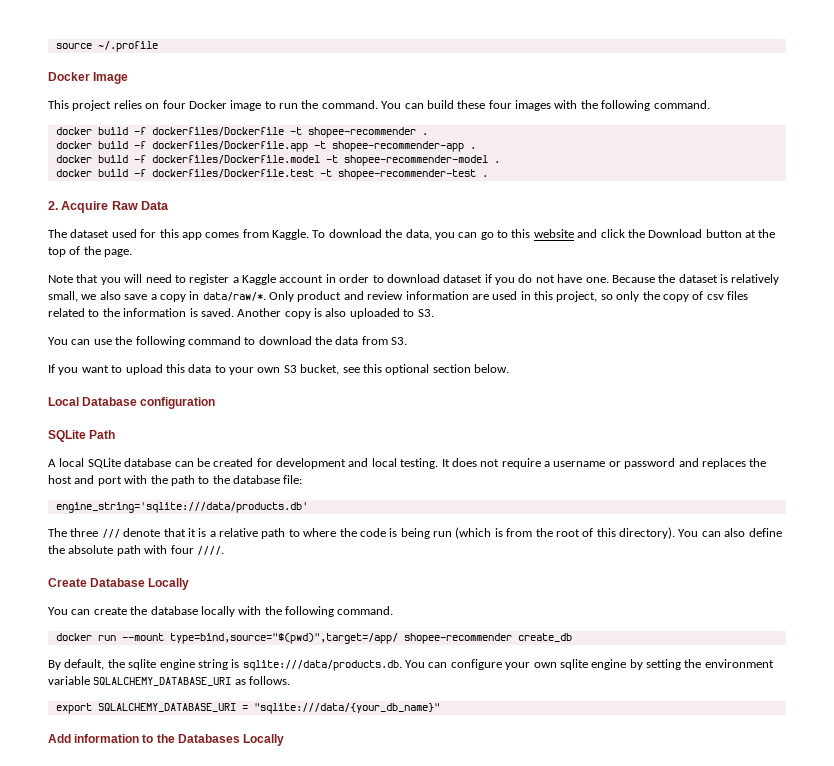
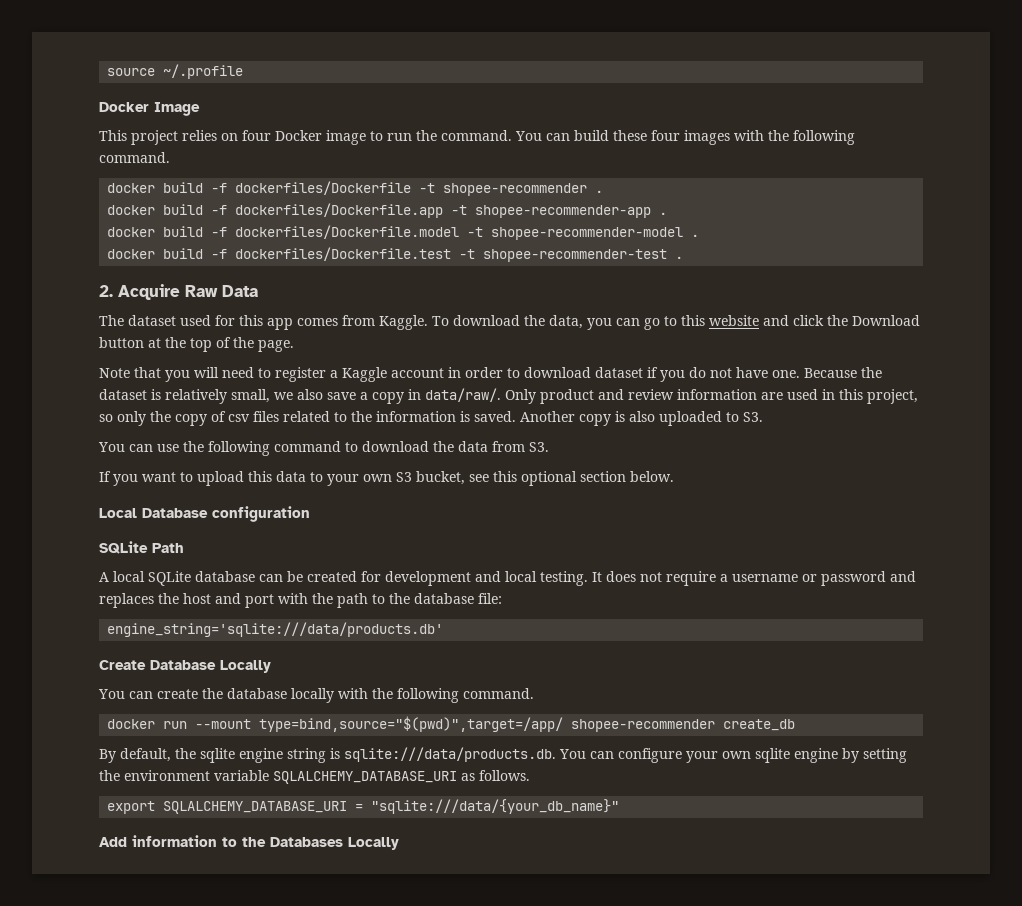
[202,292,266,301] data/raw/*. -> [425,388,501,402] data/raw/.
[48,527,782,539] [48,545,224,556] // The three /// denote that it is a relative path to where the code is being run (which is from the root of this directory). You can also define the absolute path with four ////. -> (444, 629) none

